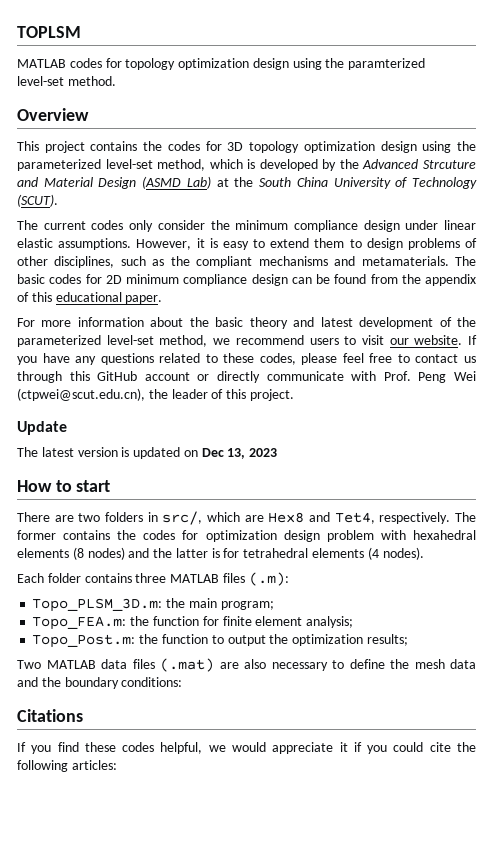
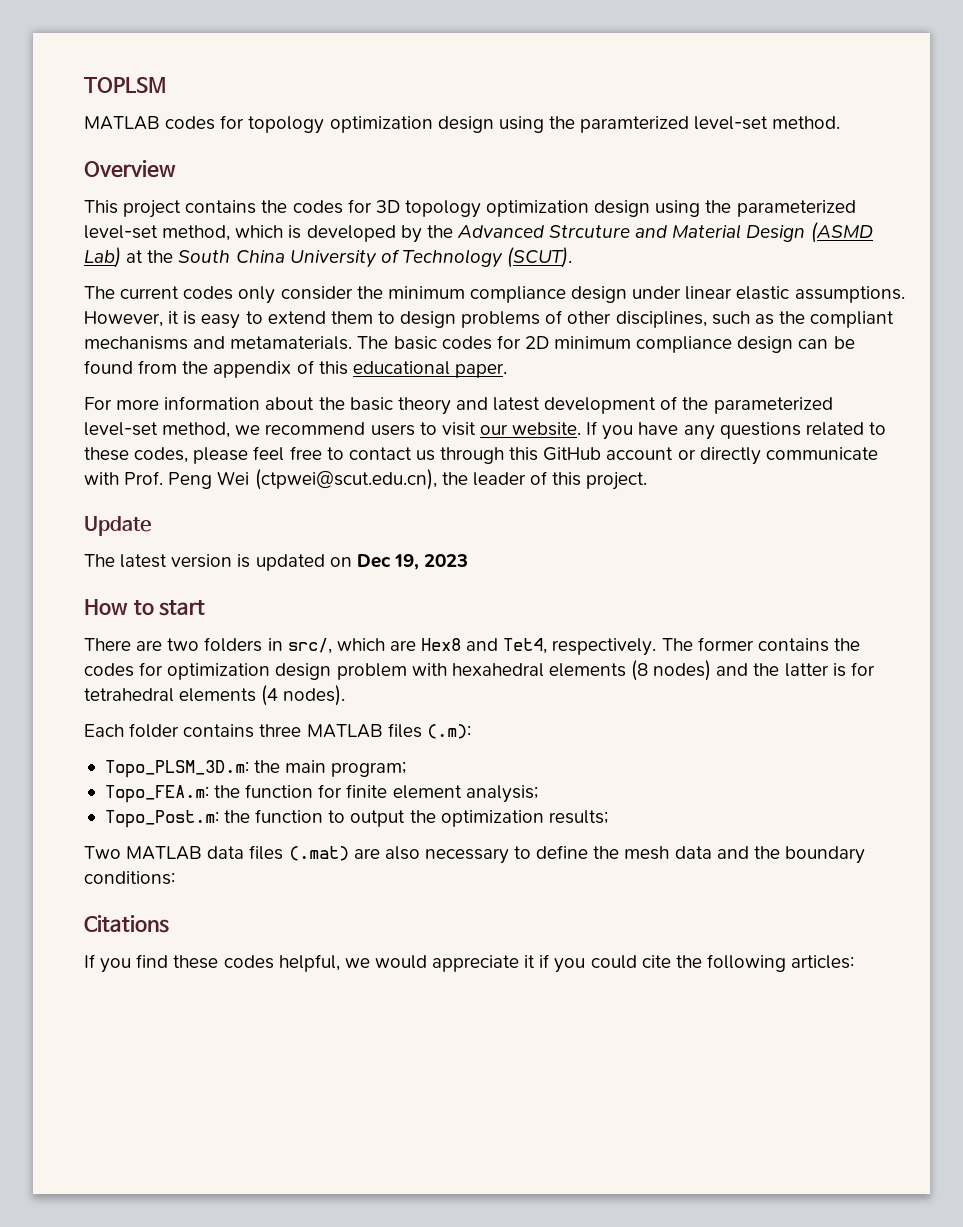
[227,448,246,459] 13, -> [393,554,419,570] 19,

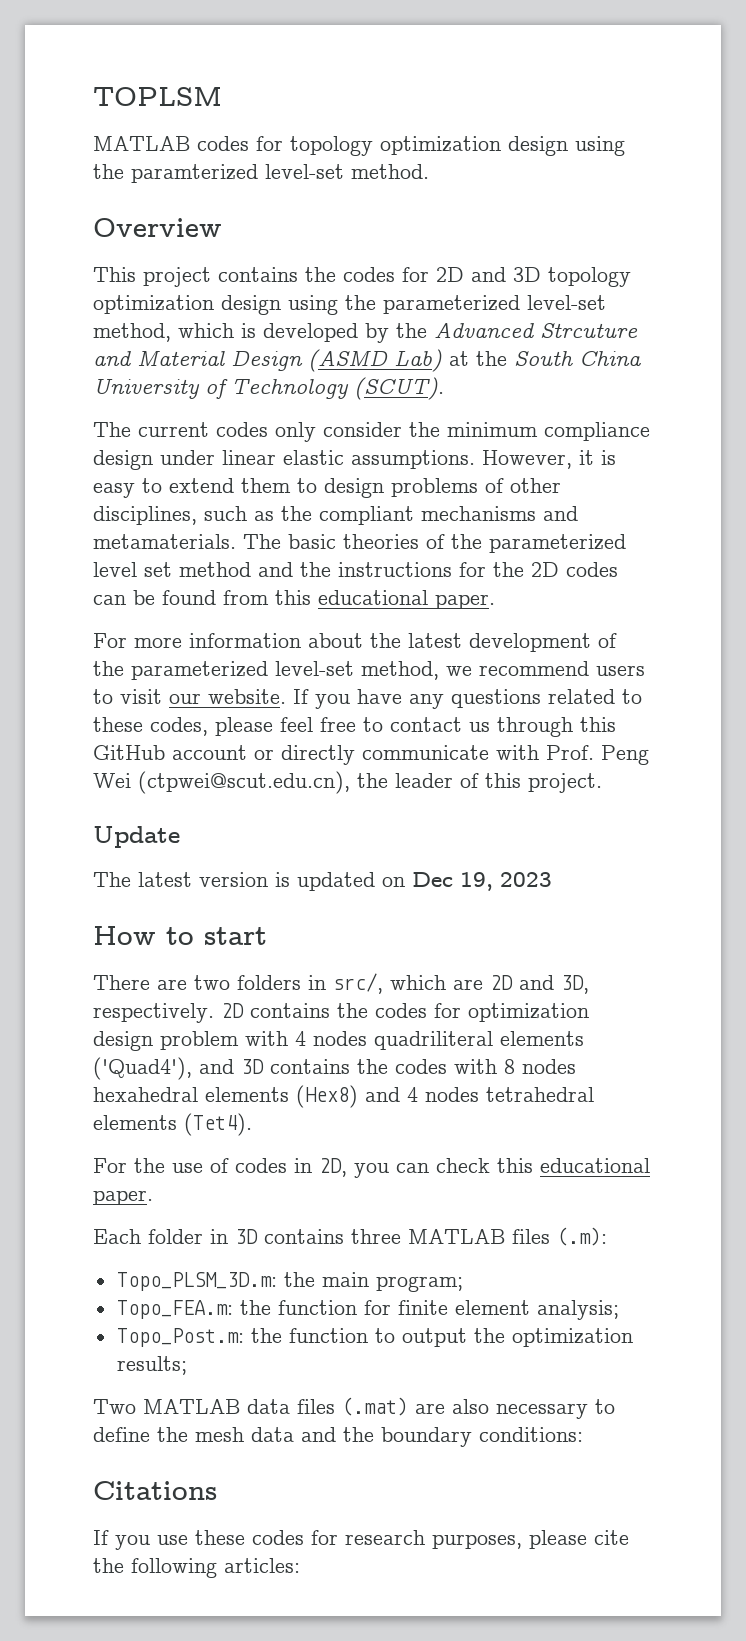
(372, 206) none -> [436,267,506,282] 2D and
[441,335,794,353] codes for 2D minimum compliance design -> [343,534,626,553] [93,562,618,577] theories of the parameterized level set method and the instructions for the 2D codes
[182,360,314,378] the appendix of -> (269, 597) none
[349,397,488,415] basic theory and -> (401, 640) none
[421,637,754,656] Hex8 and Tet4, respectively. The former -> [490,975,589,994] [93,1003,244,1023] 2D and 3D, respectively. 2D
[451,660,875,681] [84,685,346,706] hexahedral elements (8 nodes) and the latter is for tetrahedral elements (4 nodes). -> [295,1031,584,1050] [93,1057,576,1080] [93,1085,594,1108] [93,1113,252,1136] [93,1158,650,1178] [93,1190,153,1205] 4 nodes quadriliteral elements ('Quad4'), and 3D contains the codes with 8 nodes hexahedral elements (Hex8) and 4 nodes tetrahedral elements (Tet4). // For the use of codes in 2D, you can check this educational paper.
(180, 730) none -> [210,1229,258,1244] in 3D
[136,954,169,968] find -> [157,1535,188,1545] use
[278,954,637,973] helpful, we would appreciate it if you could -> [311,1530,587,1549] for research purposes, please

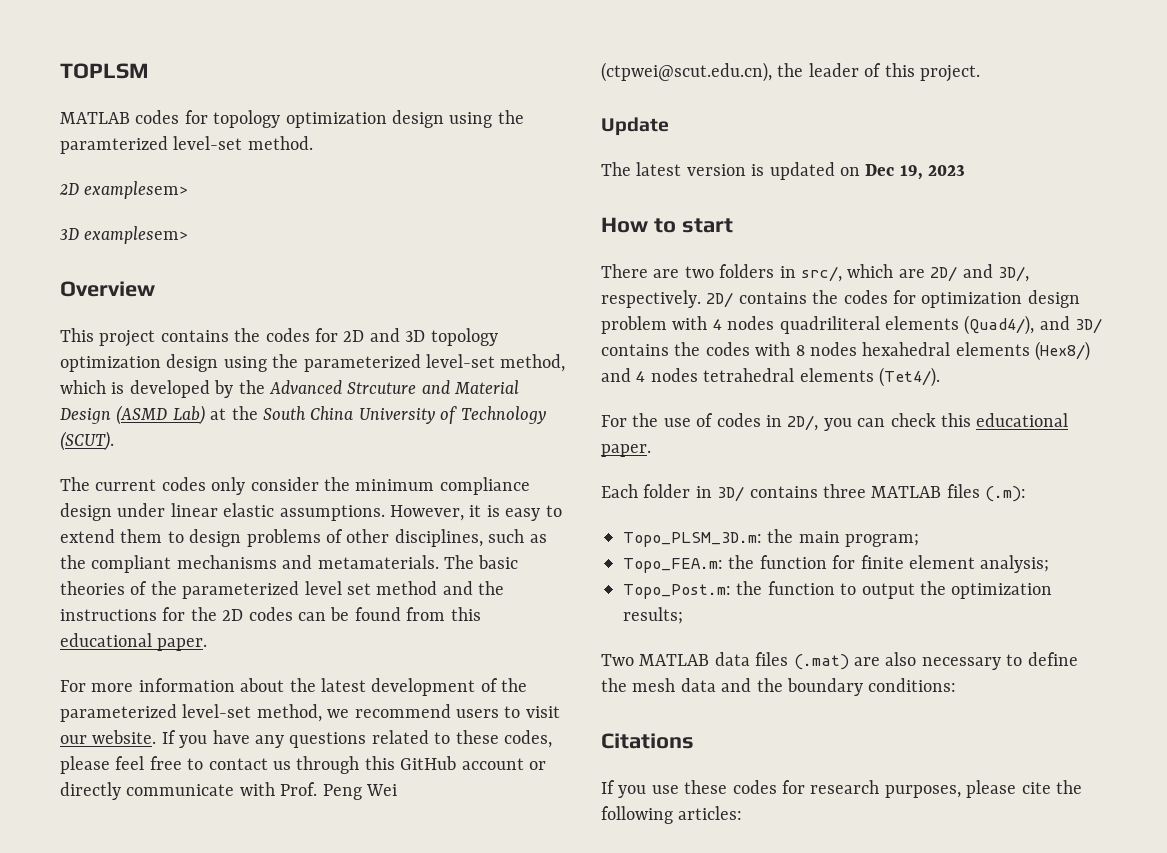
(429, 171) none -> [59,181,189,199] [60,226,189,244] // 2D examplesem> // 3D examplesem>
[490,975,589,994] [93,1003,244,1023] 2D and 3D, respectively. 2D -> [930,264,1029,282] [601,290,734,308] 2D/ and 3D/, respectively. 2D/
[93,1057,264,1080] ('Quad4'), and 3D -> [964,315,1103,335] (Quad4/), and 3D/
[296,1085,358,1108] (Hex8) -> [1035,341,1091,361] (Hex8/)
[184,1113,252,1136] (Tet4). -> [879,367,940,387] (Tet4/).
[319,1158,347,1177] 2D, -> [787,415,819,431] 2D/,
[235,1229,258,1244] 3D -> [717,486,745,502] 3D/

